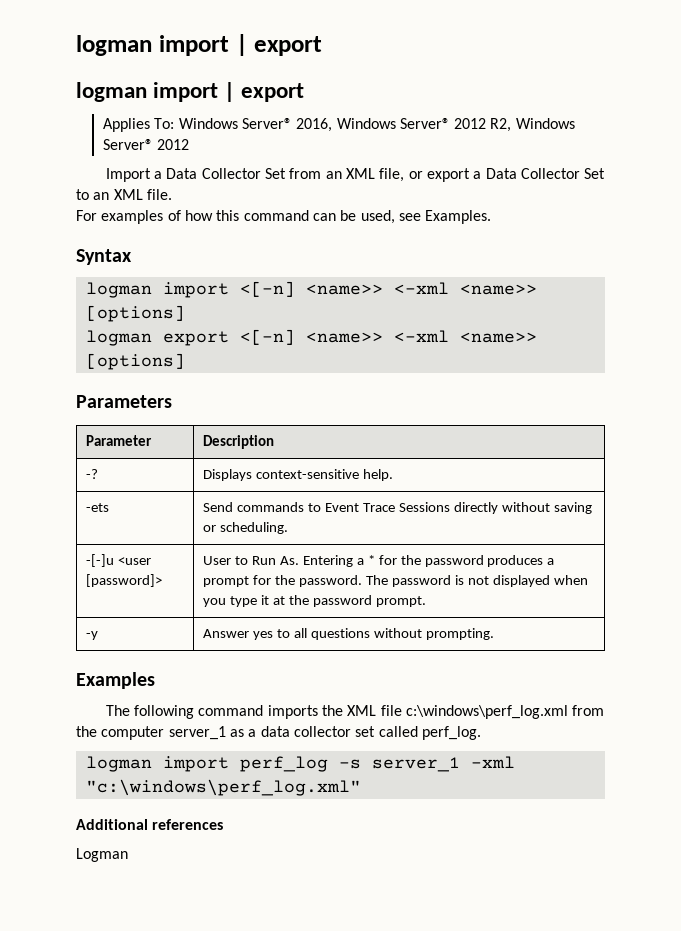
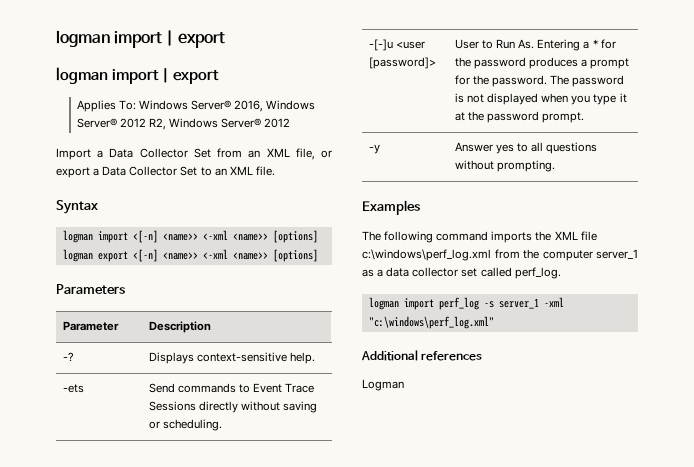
[76,210,492,224] // For examples of how this command can be used, see Examples. -> (275, 171) none

